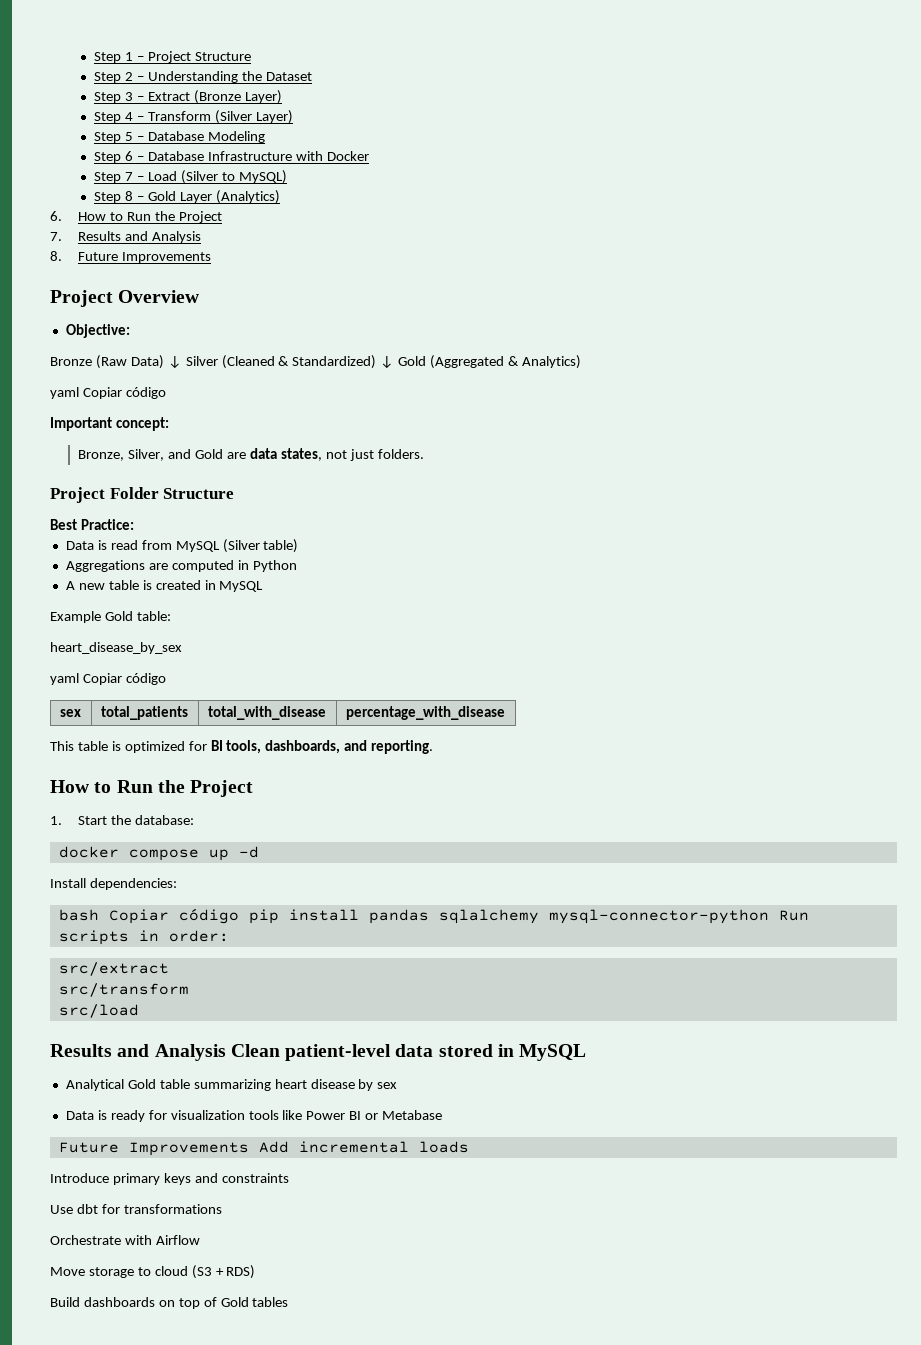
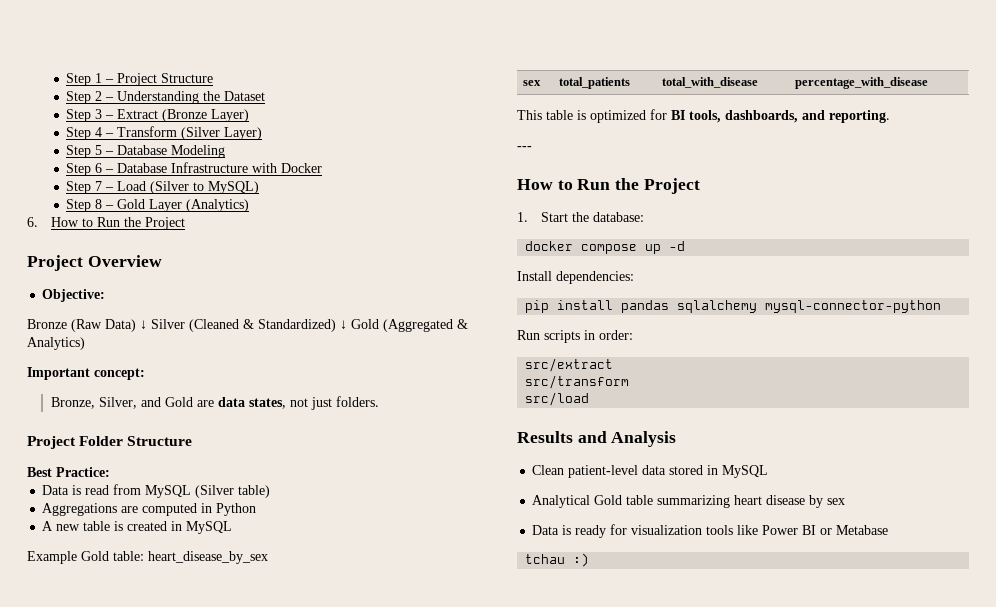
[50,231,202,243] [50,251,212,263] // 7. Results and Analysis // 8. Future Improvements -> (185, 223) none
[50,387,166,399] // yaml Copiar código -> (85, 343) none
(171, 616) // -> (144, 556) none
[50,673,166,685] // yaml Copiar código -> (268, 557) none
(434, 747) none -> [517,146,532,150] // ---
[58,908,239,924] bash Copiar código -> (634, 277) none
(769, 916) none -> (942, 306) //
(226, 1052) none -> (677, 439) //
[58,1141,469,1156] [50,1173,289,1185] [50,1204,222,1214] [50,1235,200,1245] [50,1265,256,1279] [50,1297,289,1309] Future Improvements Add incremental loads // Introduce primary keys and constraints // Use dbt for transformations // Orchestrate with Airflow // Move storage to cloud (S3 + RDS) // Build dashboards on top of Gold tables -> [525,553,590,567] tchau :)

